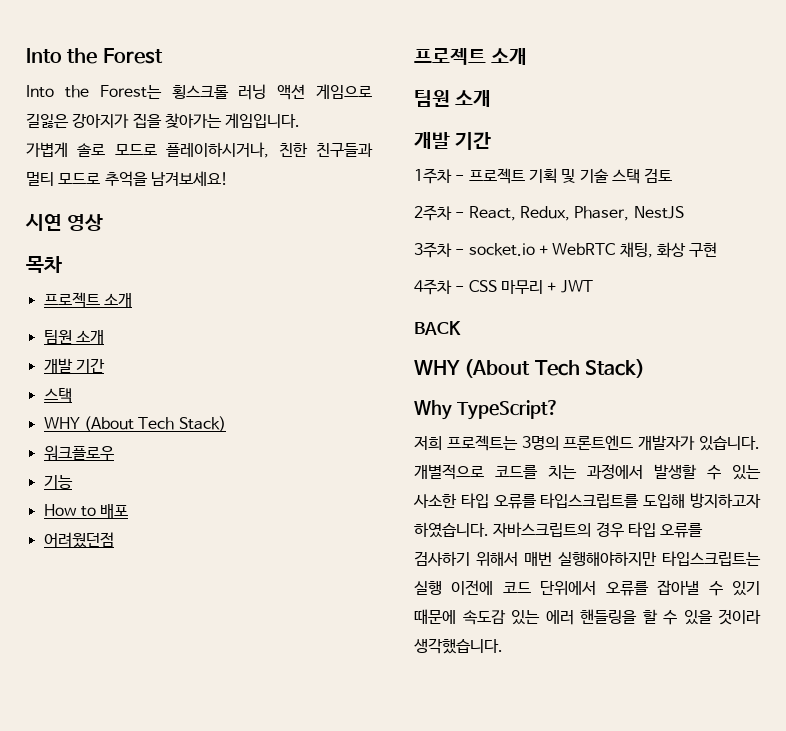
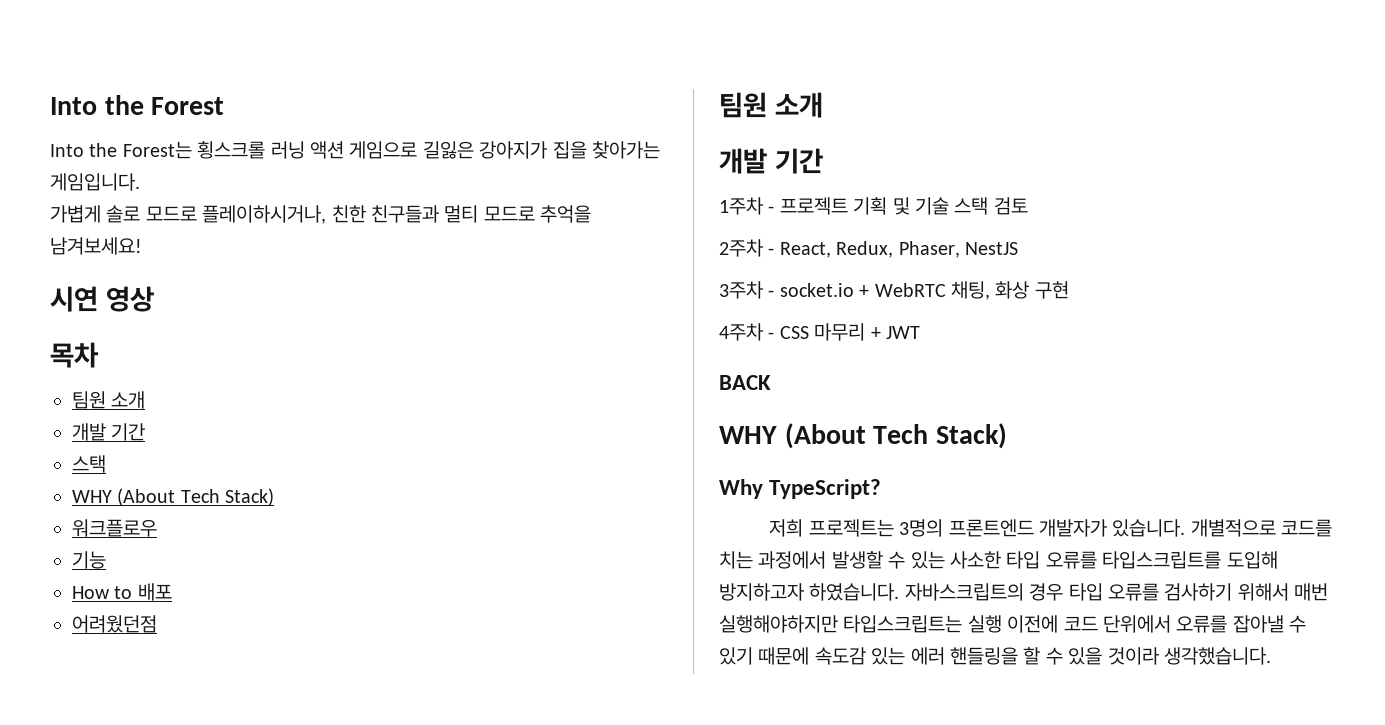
[43,292,132,308] // 프로젝트 소개 -> (99, 355) none
[414,48,528,65] // 프로젝트 소개 -> (157, 624) none

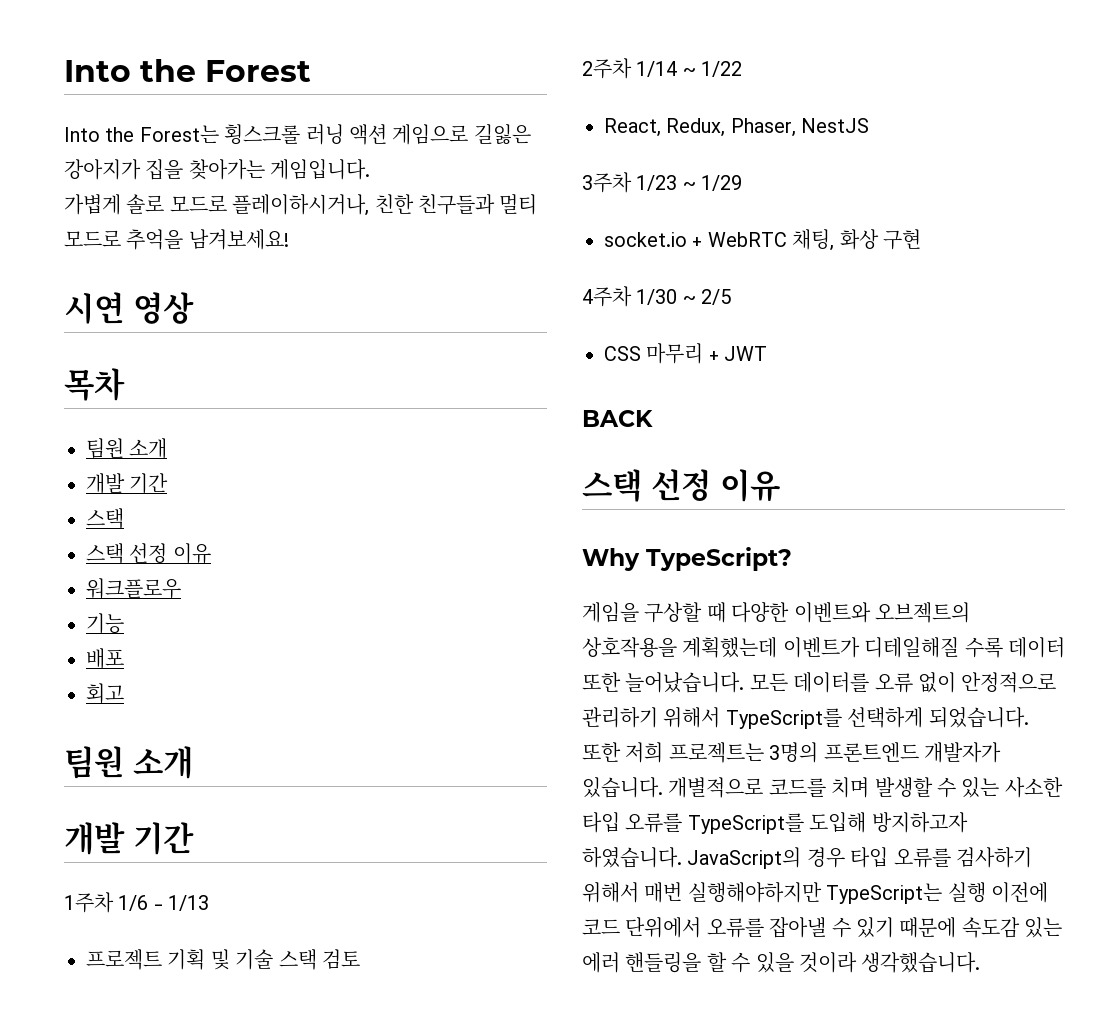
[72,488,275,506] WHY (About Tech Stack) -> [86,543,211,564] 스택 선정 이유
[72,586,133,599] How to -> (124, 623) none
[72,615,157,633] 어려웠던점 -> [86,683,124,704] 회고
[768,206,775,213] - -> [118,895,210,911] 1/6 - 1/13 //
[768,248,775,255] - -> [636,61,743,77] 1/14 ~ 1/22 //
[768,290,775,297] - -> [636,175,743,191] 1/23 ~ 1/29 //
[768,332,775,339] - -> [636,289,732,305] 1/30 ~ 2/5 //
[719,423,1007,449] [719,479,882,499] WHY (About Tech Stack) // Why TypeScript? // -> [582,469,780,502] [582,547,792,571] [582,602,970,623] [582,637,1065,658] [582,672,1057,693] [582,707,1029,729] [582,742,621,762] 스택 선정 이유 // Why TypeScript? // 게임을 구상할 때 다양한 이벤트와 오브젝트의 상호작용을 계획했는데 이벤트가 디테일해질 수록 데이터 또한 늘어났습니다. 모든 데이터를 오류 없이 안정적으로 관리하기 위해서 TypeScript를 선택하게 되었습니다. 또한
[719,551,827,569] 치는 과정에서 -> [831,777,870,798] 치며
[1102,551,1222,569] 타입스크립트를 -> [687,813,804,834] TypeScript를
[904,583,1024,601] 자바스크립트의 -> [687,847,802,869] JavaScript의
[843,615,963,633] 타입스크립트는 -> [826,883,943,904] TypeScript는

